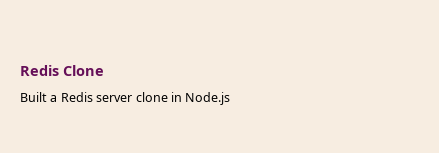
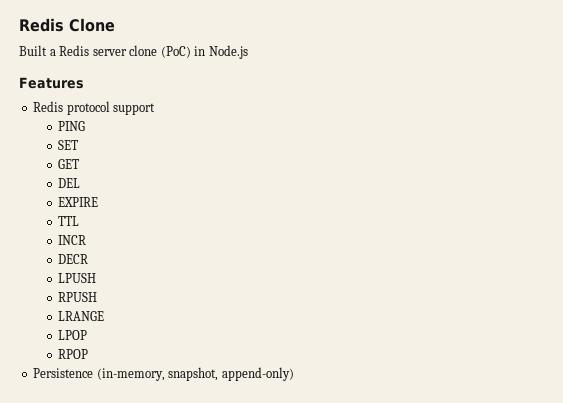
(168, 97) none -> [160,46,191,58] (PoC)
(231, 98) none -> [19,77,84,89] [33,101,156,115] [58,121,86,131] [58,140,79,150] [58,159,80,169] [58,178,81,188] [58,197,99,207] [58,216,80,226] [58,235,87,245] [58,254,89,264] [58,273,97,283] [58,292,98,302] [58,311,105,321] [58,330,88,340] [58,349,89,359] [33,367,294,381] // Features // Redis protocol support // PING // SET // GET // DEL // EXPIRE // TTL // INCR // DECR // LPUSH // RPUSH // LRANGE // LPOP // RPOP // Persistence (in-memory, snapshot, append-only)

